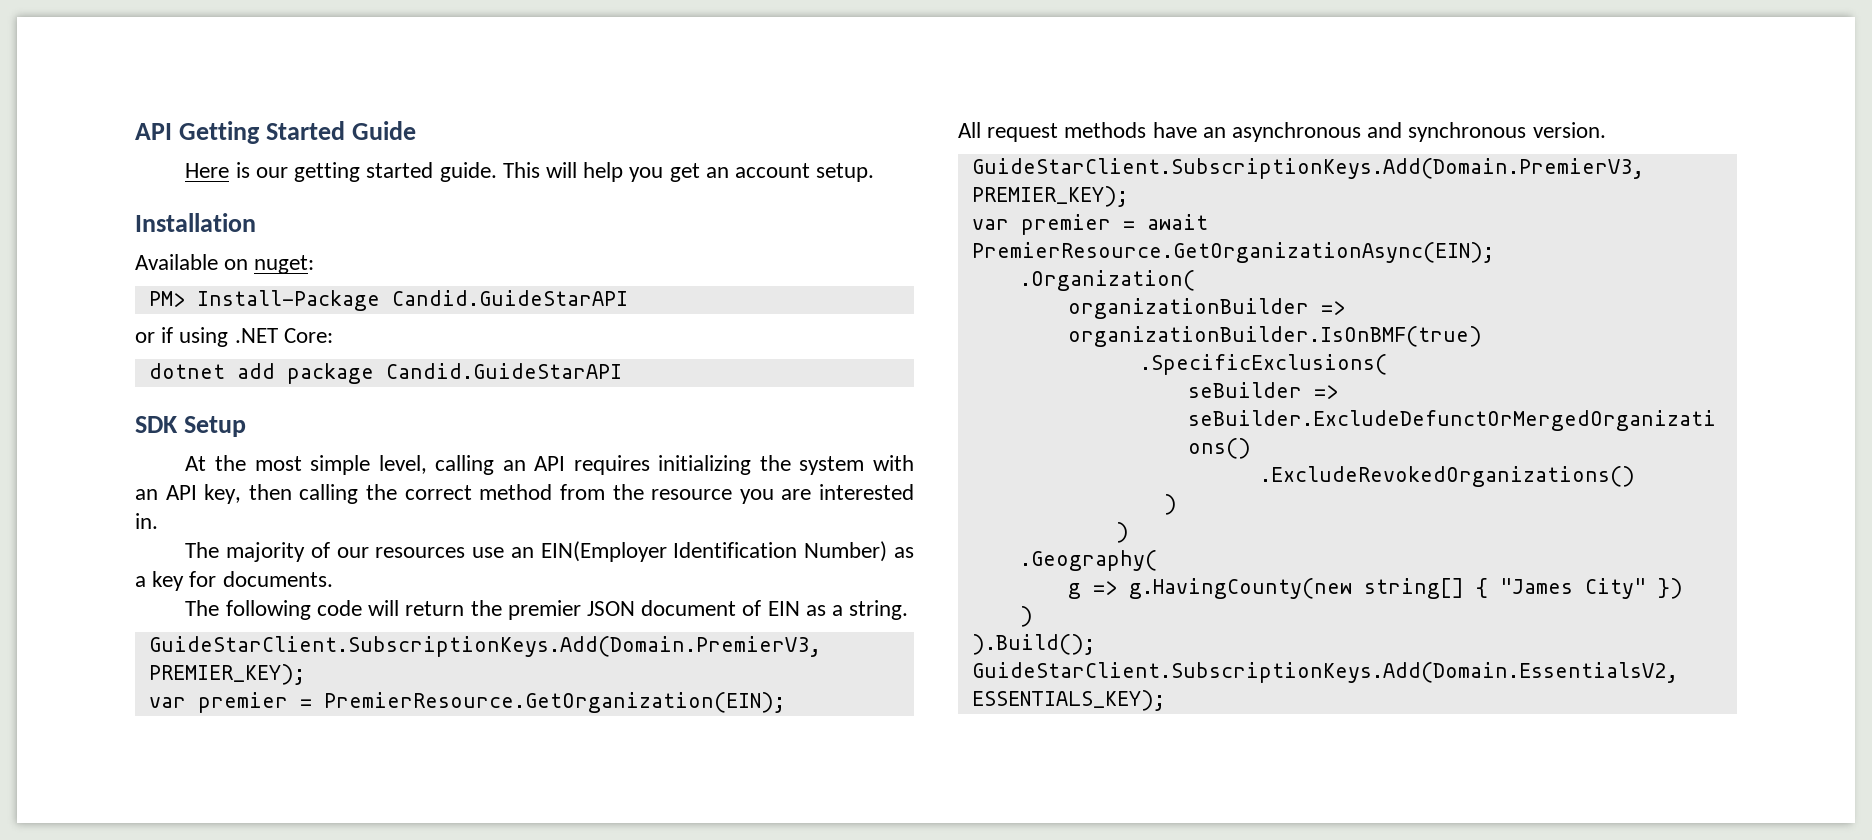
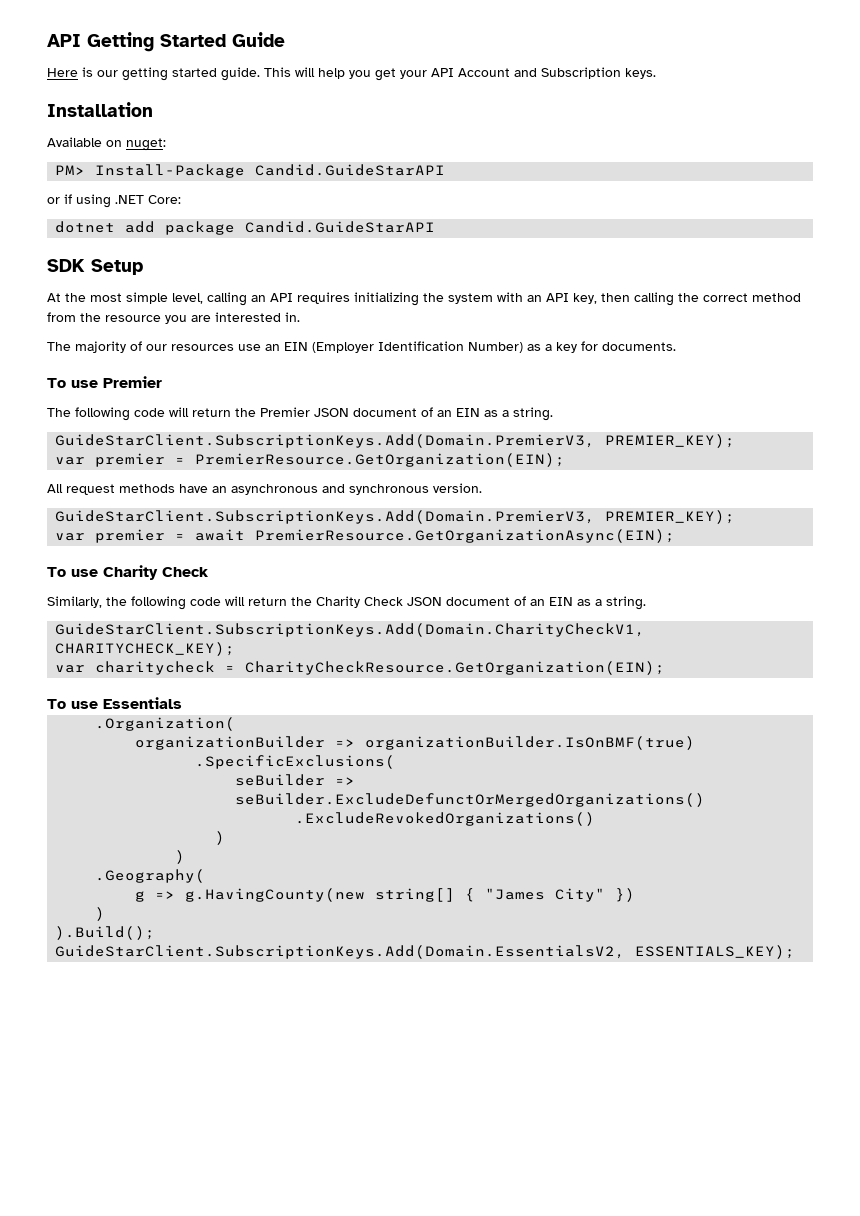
[705,163,875,182] an account setup. -> [400,67,656,79] your API Account and Subscription keys.
[540,541,667,562] EIN(Employer -> [284,342,374,353] EIN (Employer
(333, 579) none -> [47,376,162,388] // To use Premier
[507,600,762,620] premier JSON document of -> [260,407,452,417] Premier JSON document of an
(1494, 252) none -> [47,565,209,580] [47,596,646,610] [55,623,646,637] [55,642,236,656] [55,661,666,675] [47,697,182,709] // To use Charity Check // Similarly, the following code will return the Charity Check JSON document of an EIN as a string. // GuideStarClient.SubscriptionKeys.Add(Domain.CharityCheckV1, CHARITYCHECK_KEY); // var charitycheck = CharityCheckResource.GetOrganization(EIN); // To use Essentials

